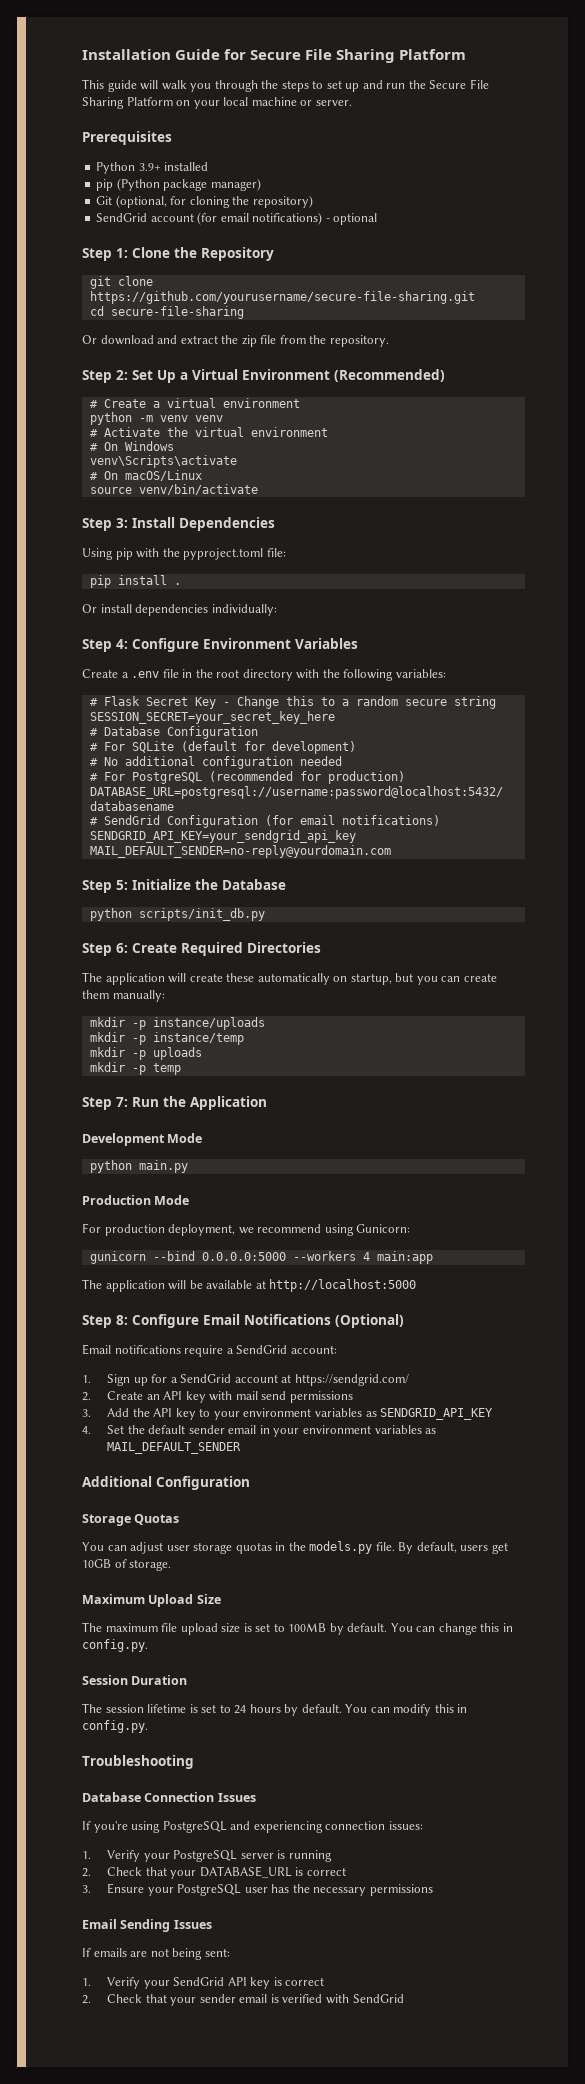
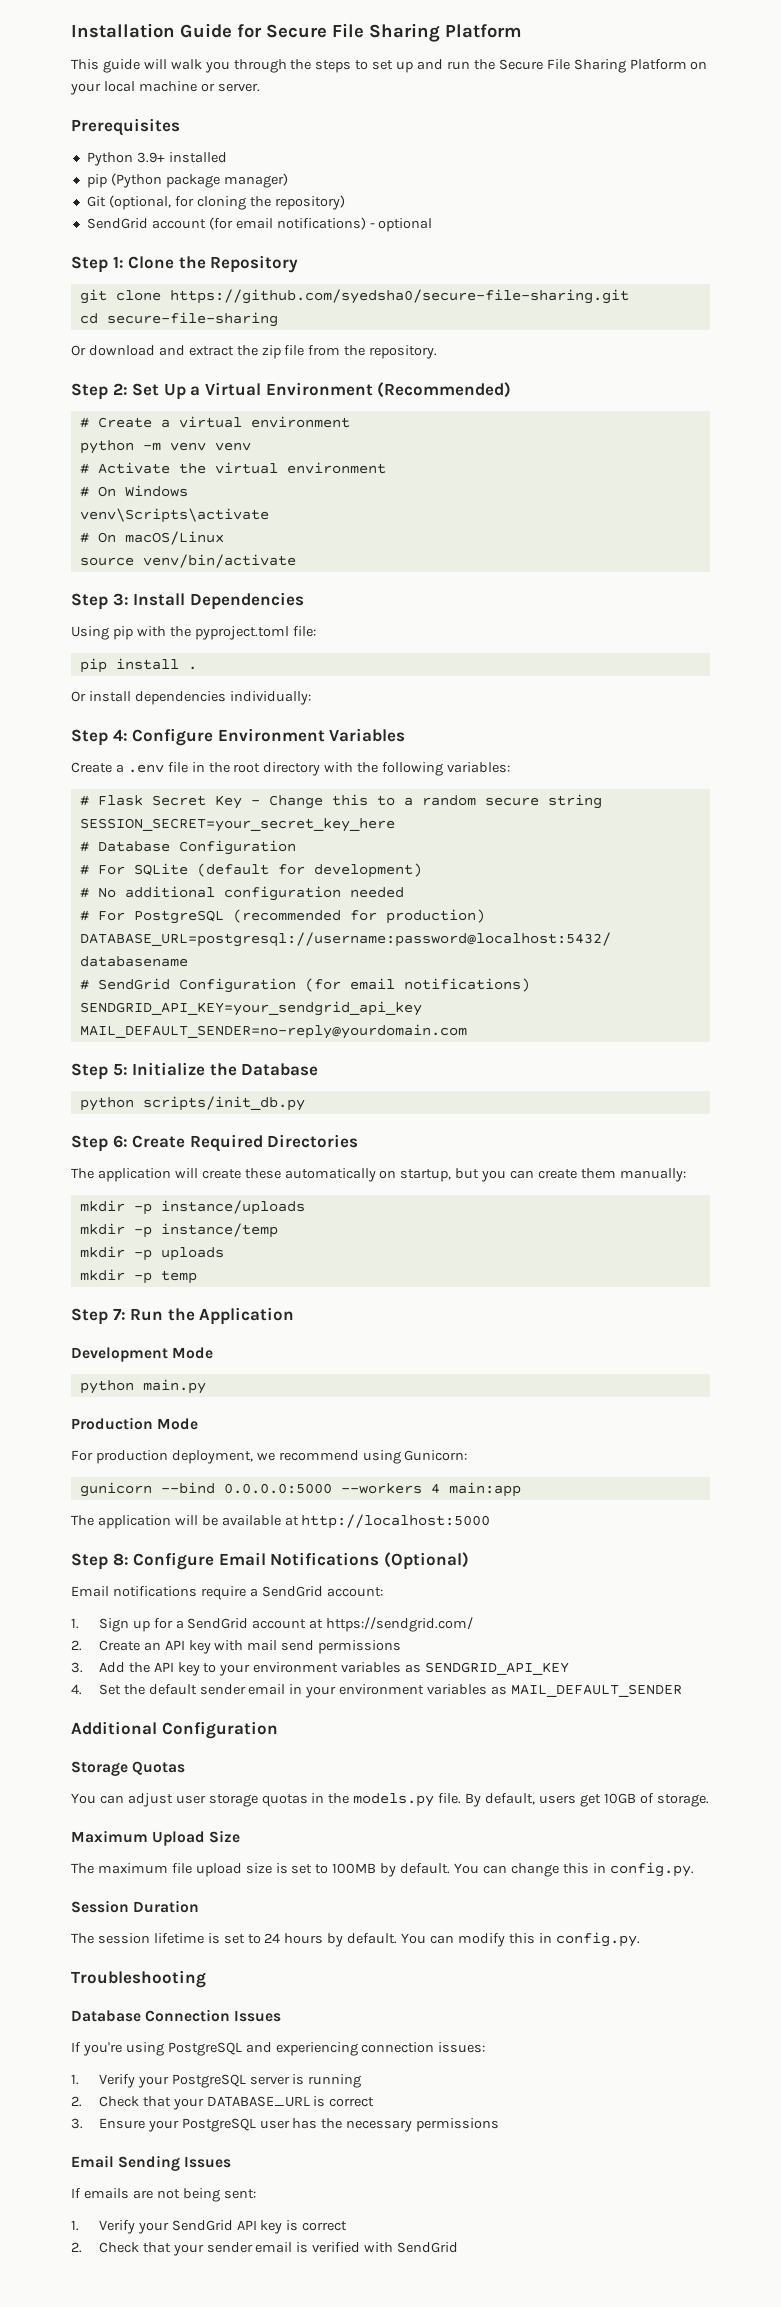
[89,291,475,304] https://github.com/yourusername/secure-file-sharing.git -> [169,289,629,304] https://github.com/syedsha0/secure-file-sharing.git

